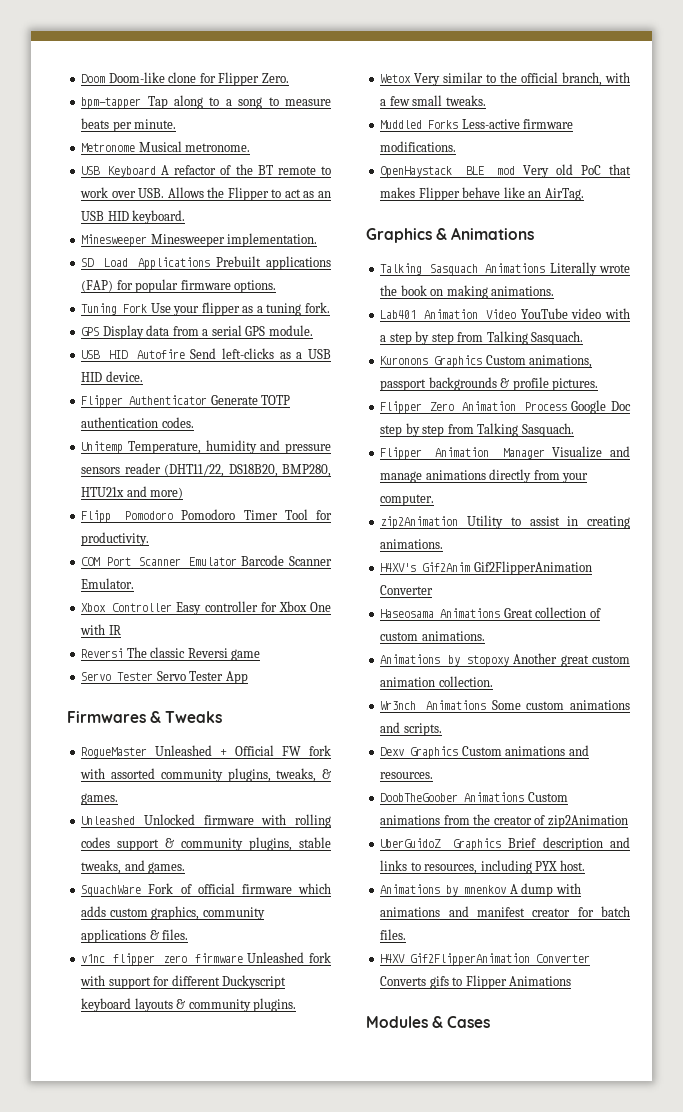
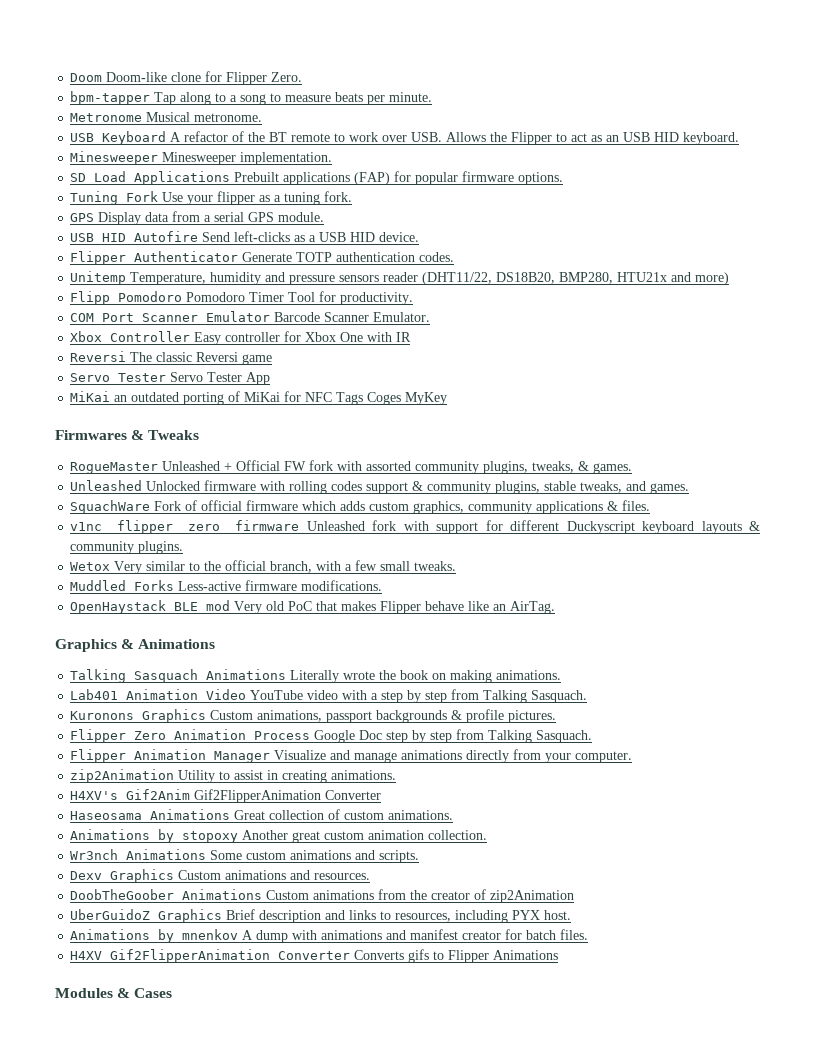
(248, 677) none -> [70,391,448,405] // MiKai an outdated porting of MiKai for NFC Tags Coges MyKey

